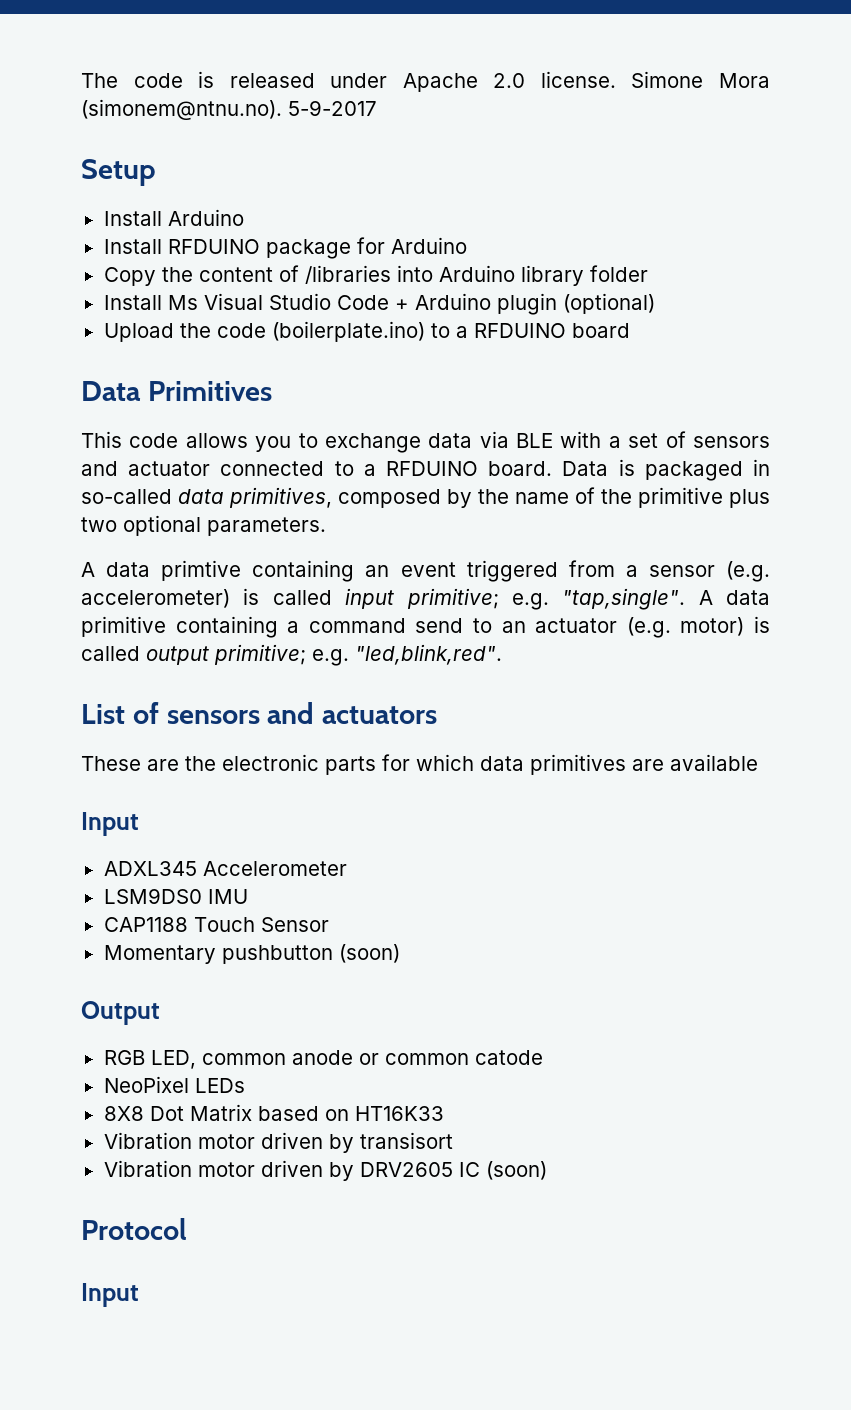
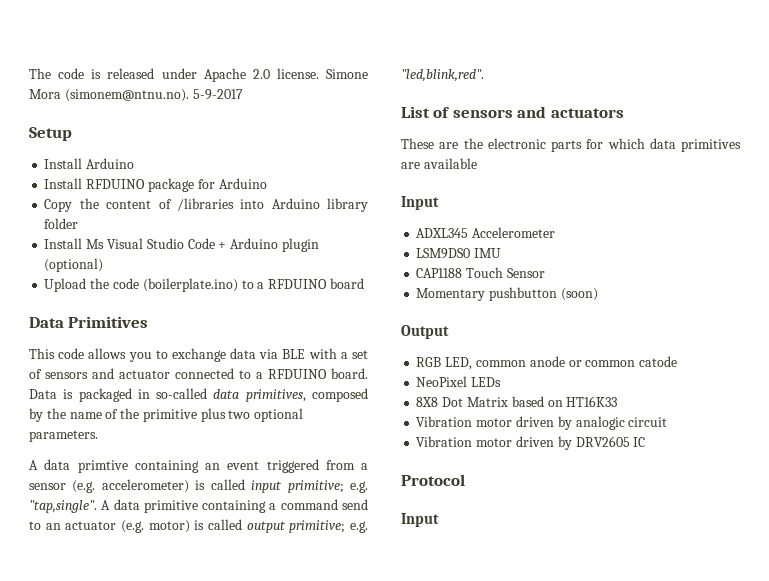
[359,1132,453,1149] transisort -> [575,416,668,430] analogic circuit
[485,1161,547,1180] (soon) -> (646, 442) none

